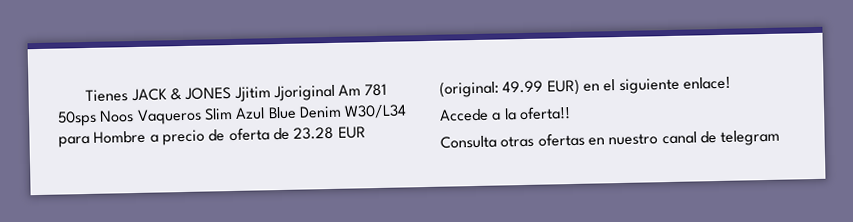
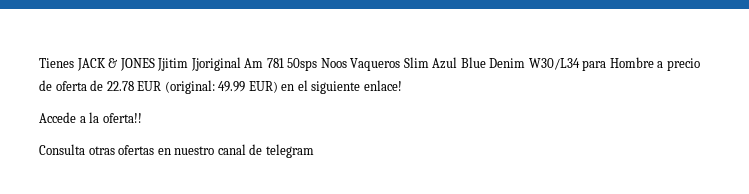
[293,126,335,140] 23.28 -> [106,81,134,91] 22.78

